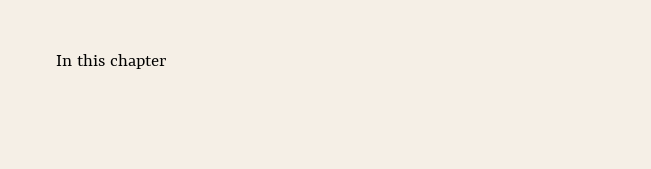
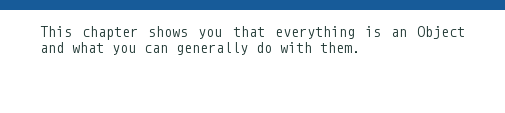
[56,54,166,69] In this chapter -> [40,26,465,40] [40,42,360,55] This chapter shows you that everything is an Object and what you can generally do with them.

